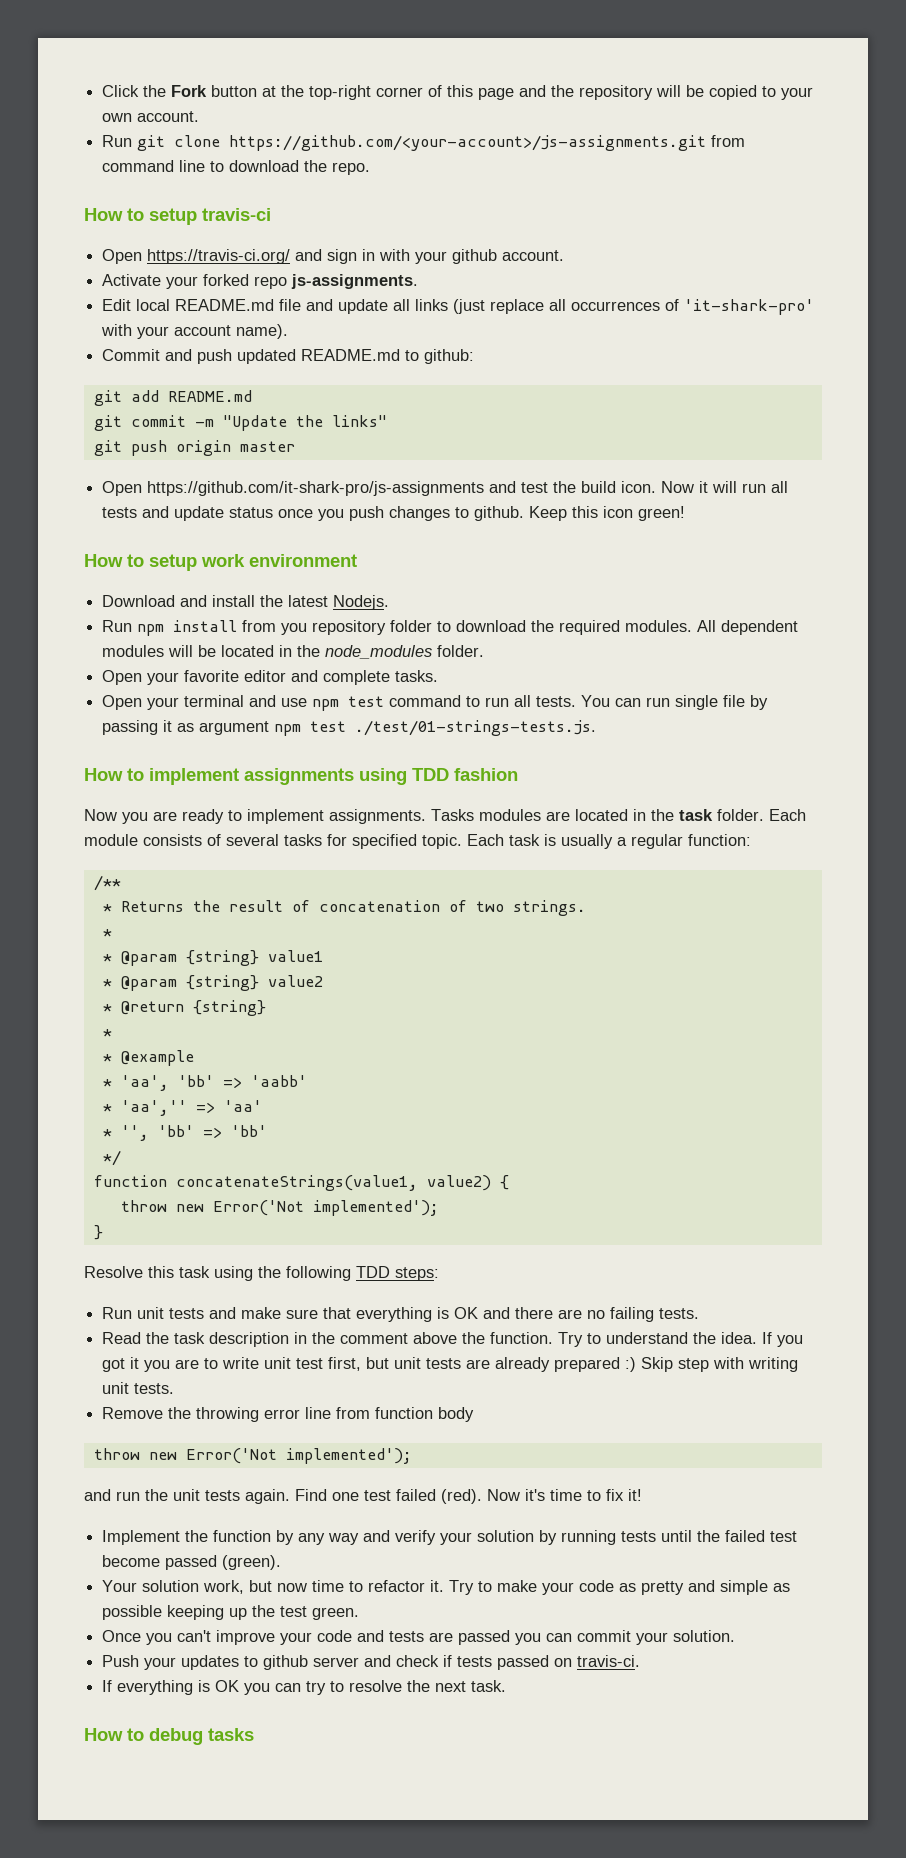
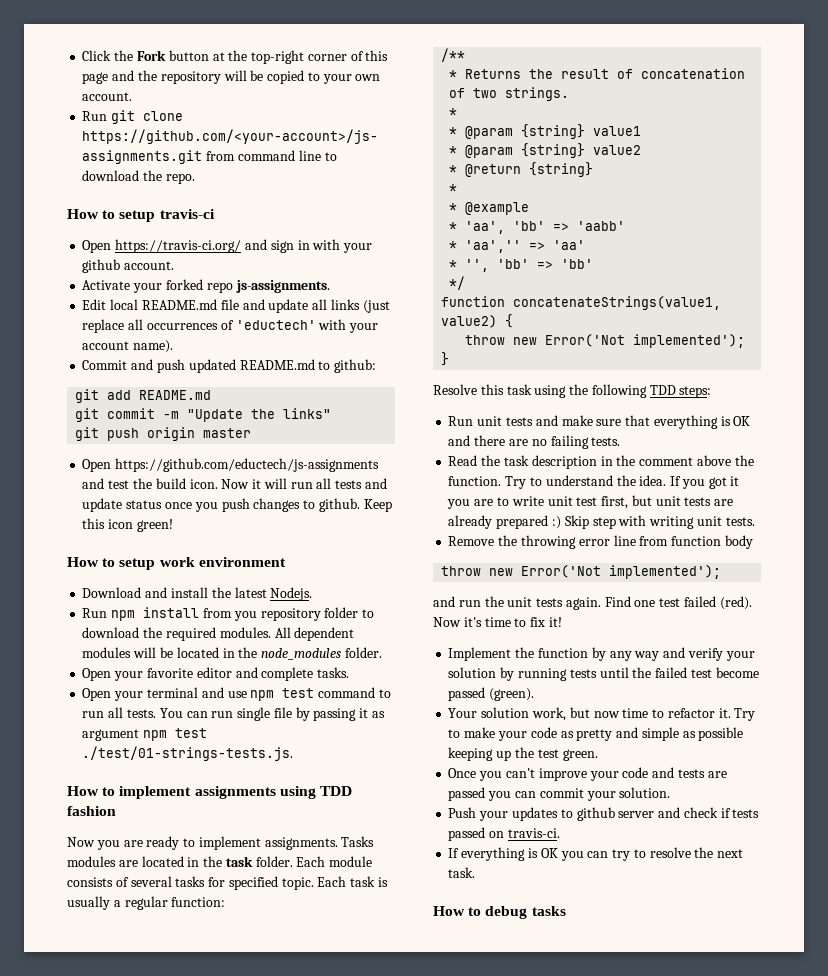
[684,299,815,315] 'it-shark-pro' -> [235,320,316,330] 'eductech'
[147,481,485,496] https://github.com/it-shark-pro/js-assignments -> [115,458,380,472] https://github.com/eductech/js-assignments

